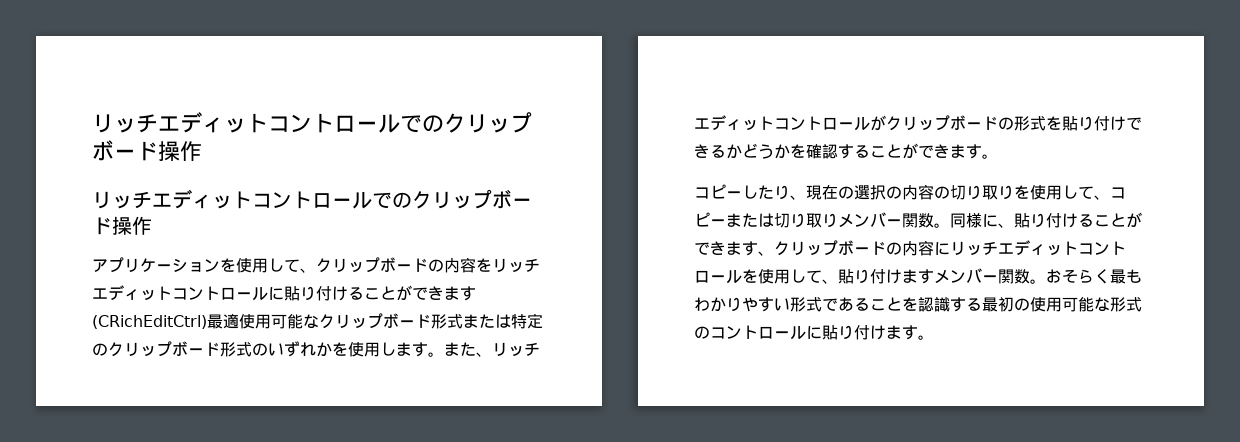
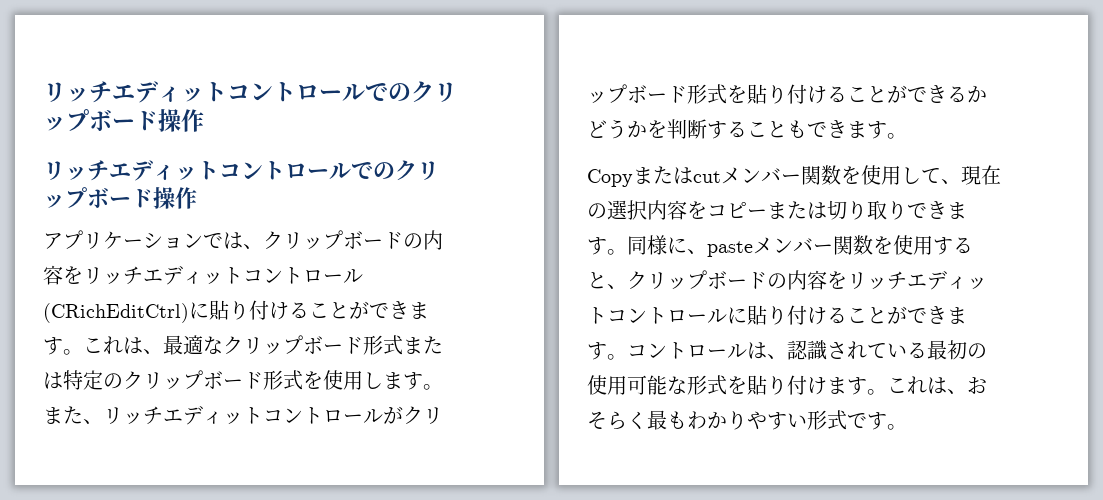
[220,258,300,273] を使用して -> [203,230,443,250] [43,265,363,285] [43,300,429,323] [43,335,443,355] [43,370,443,390] [43,405,443,425] [587,84,987,104] [587,119,907,139] [587,165,1001,187] [587,200,967,220] [587,235,973,257] [587,272,607,289] では、クリップボードの内容をリッチエディットコントロール(CRichEditCtrl)に貼り付けることができます。これは、最適なクリップボード形式または特定のクリップボード形式を使用します。また、リッチエディットコントロールがクリップボード形式を貼り付けることができるかどうかを判断することもできます。 // Copyまたはcutメンバー関数を使用して、現在の選択内容をコピーまたは切り取りできます。同様に、pasteメンバー関数を使用すると
[92,313,543,329] [92,341,540,357] [694,115,1142,131] [694,143,998,159] [694,184,1126,200] [694,212,1142,228] [694,240,1126,256] [694,268,1046,284] (CRichEditCtrl)最適使用可能なクリップボード形式または特定のクリップボード形式のいずれかを使用します。また、リッチエディットコントロールがクリップボードの形式を貼り付けできるかどうかを確認することができます。 // コピーしたり、現在の選択の内容の切り取りを使用して、コピーまたは切り取りメンバー関数。同様に、貼り付けることができます、クリップボードの内容にリッチエディットコントロールを使用して、貼り付けますメンバー関数。 -> [607,340,987,360] [587,375,967,395] 。コントロールは、認識されている最初の使用可能な形式を貼り付けます。これは、
[838,297,1142,312] [694,325,902,340] あることを認識する最初の使用可能な形式のコントロールに貼り付けま -> (867, 420) none

